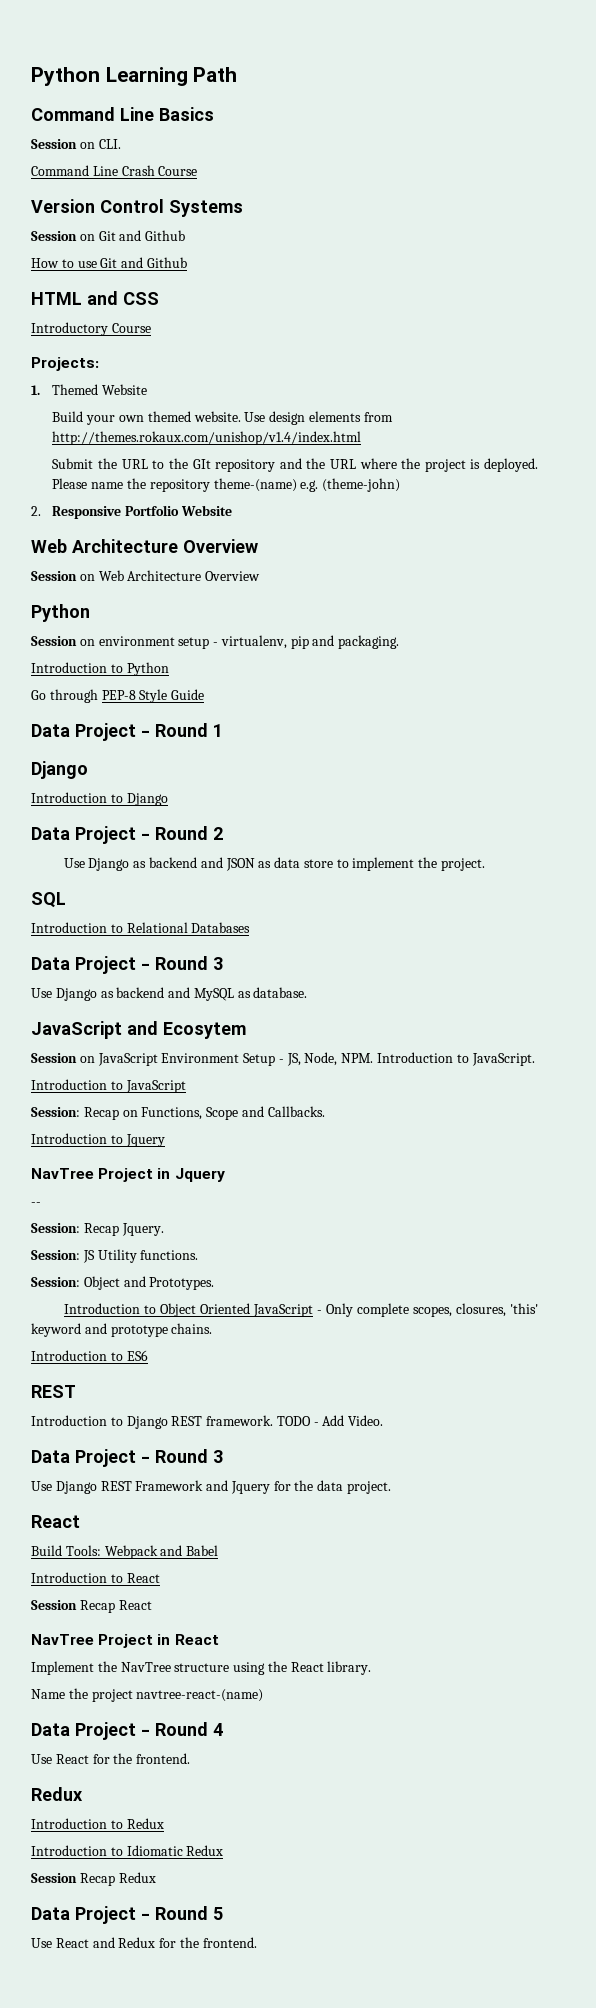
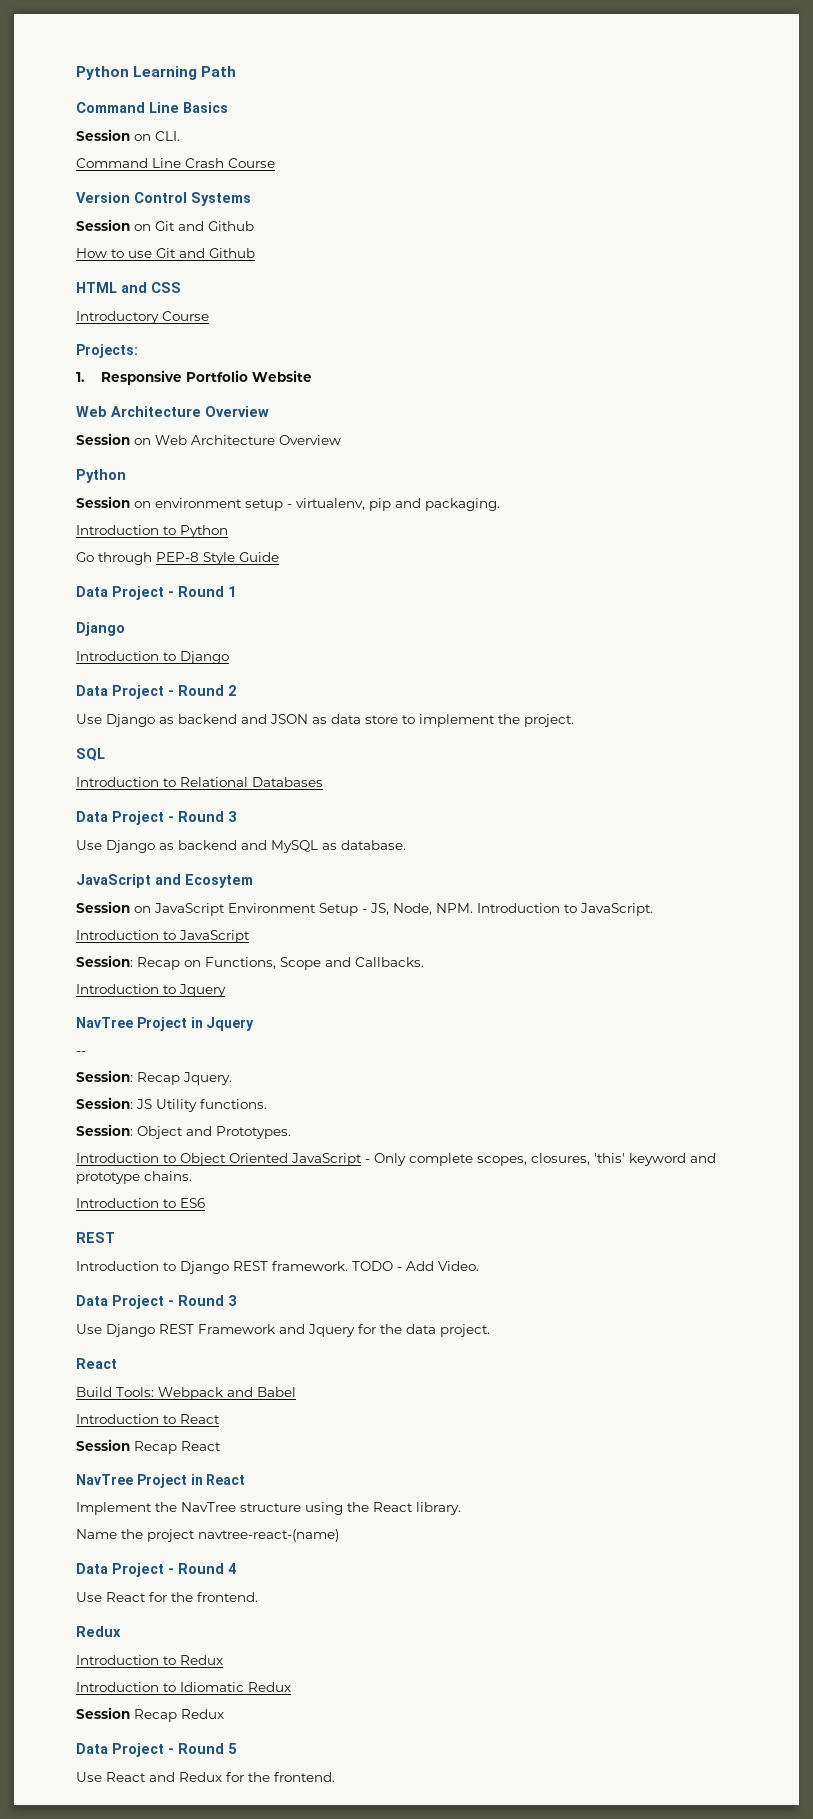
[52,384,148,395] [52,411,393,425] [52,431,362,445] [52,458,538,472] [52,478,401,492] [31,506,41,516] Themed Website // Build your own themed website. Use design elements from http://themes.rokaux.com/unishop/v1.4/index.html // Submit the URL to the GIt repository and the URL where the project is deployed. Please name the repository theme-(name) e.g. (theme-john) // 2. -> (85, 377) none

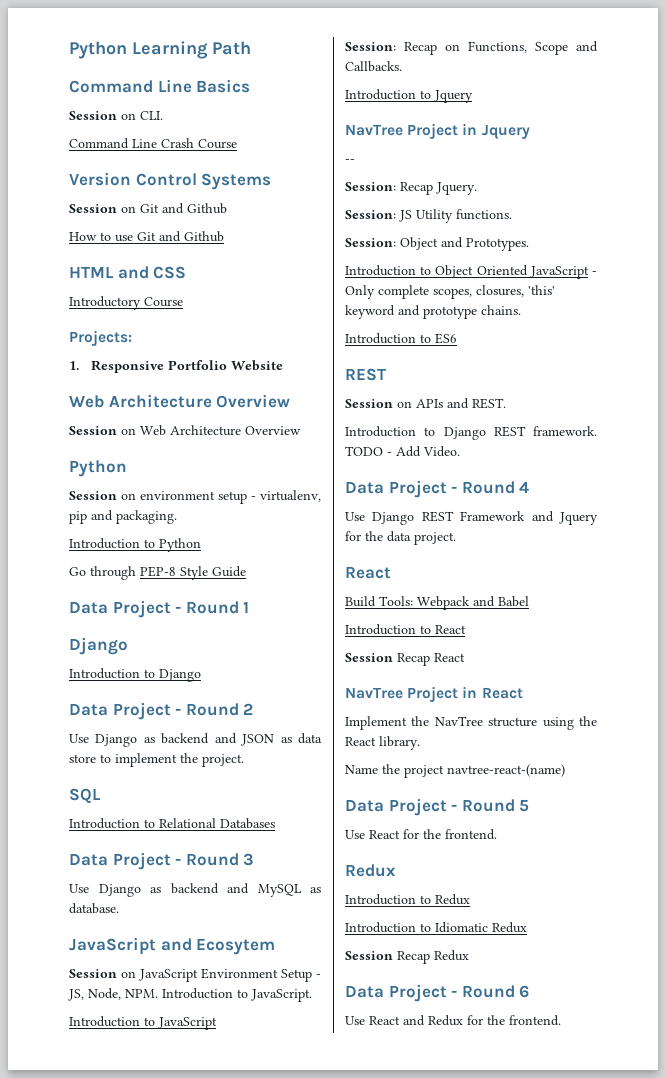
(115, 1237) none -> [345,398,506,409] // Session on APIs and REST.
[228,1295,237,1306] 3 -> [519,481,530,493] 4
[228,1563,236,1574] 4 -> [519,799,530,812] 5
[228,1743,237,1754] 5 -> [519,985,530,998] 6

